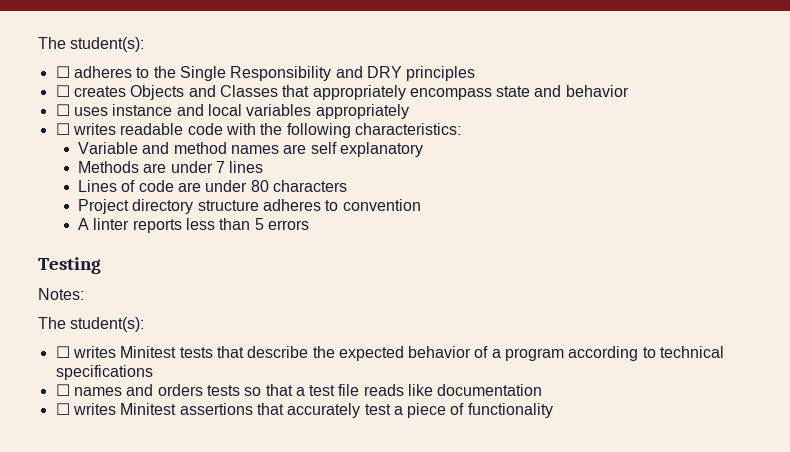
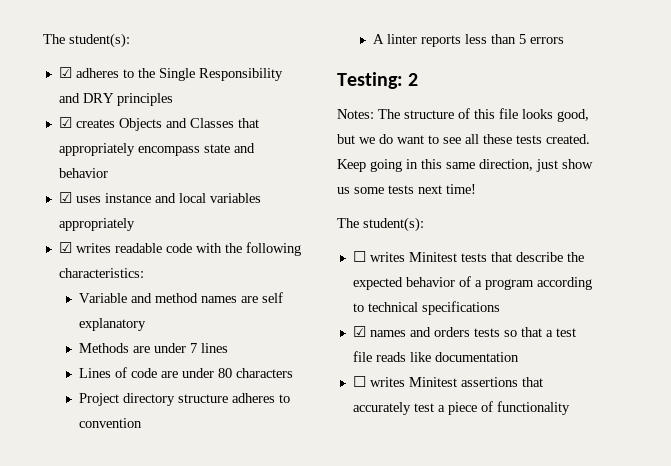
[38,37,145,52] [55,66,70,78] The student(s): // ☐ -> [43,33,130,48] [58,67,72,78] The student(s): // ☑
[55,85,70,97] ☐ -> [58,117,72,128] ☑
[55,104,70,116] ☐ -> [58,192,72,203] ☑
[55,123,70,135] ☐ -> [58,242,72,253] ☑
[38,257,101,274] Testing -> [337,72,419,89] Testing: 2
(84, 294) none -> [378,108,589,122] [337,134,590,144] [337,159,593,172] [337,184,476,194] The structure of this file looks good, but we do want to see all these tests created. Keep going in this same direction, just show us some tests next time!
[55,384,70,396] ☐ -> [352,326,366,337] ☑

